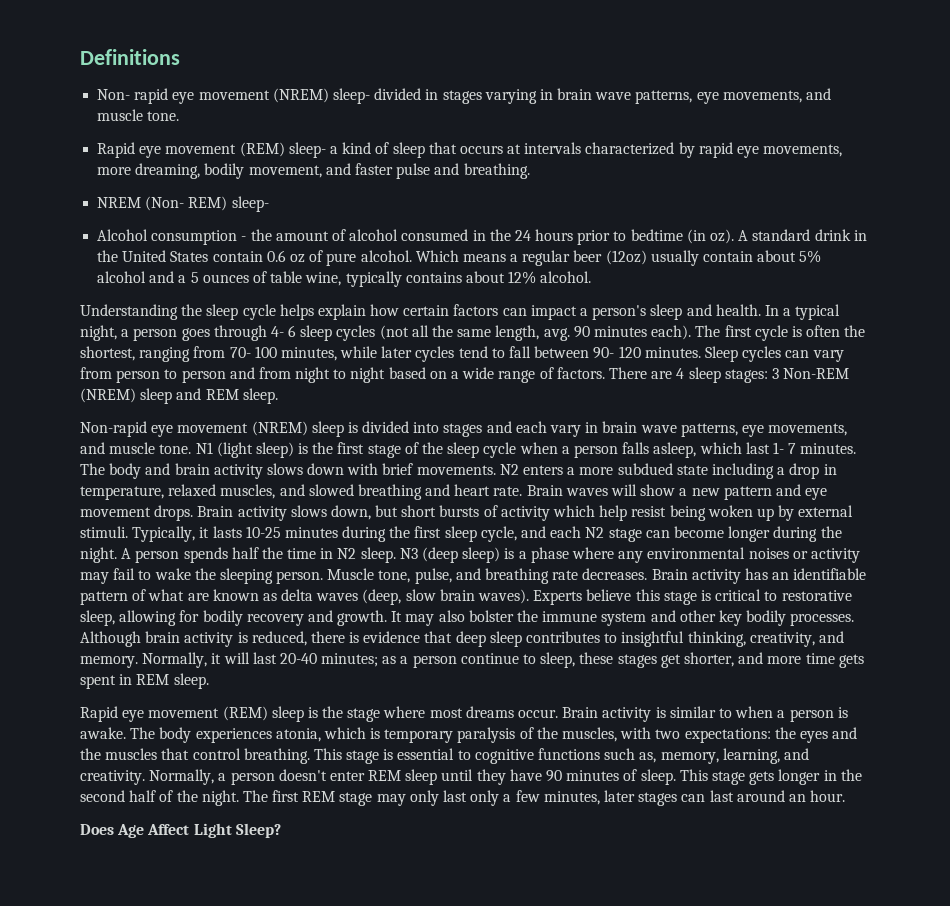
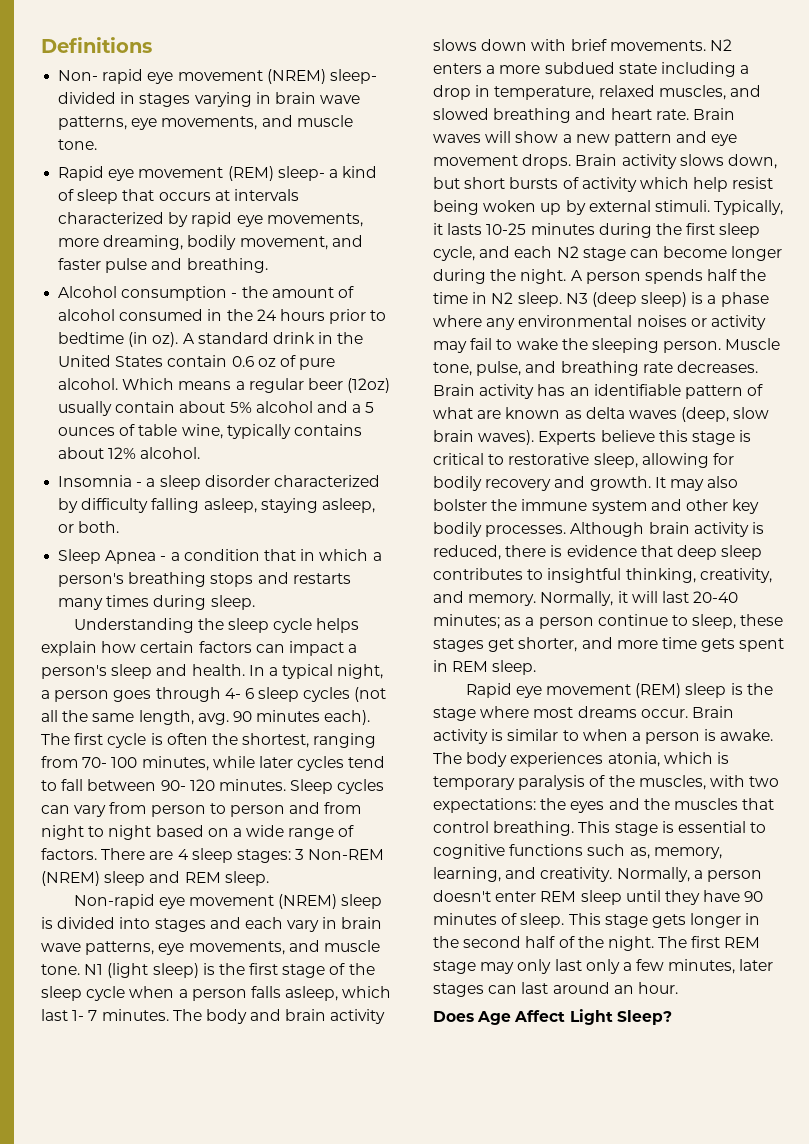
[97,196,269,212] // NREM (Non- REM) sleep- -> (268, 265) none
(592, 277) none -> [58,475,380,490] [58,498,375,513] [58,521,120,533] [58,549,382,564] [58,572,351,587] [58,595,255,610] // Insomnia - a sleep disorder characterized by difficulty falling asleep, staying asleep, or both. // Sleep Apnea - a condition that in which a person's breathing stops and restarts many times during sleep.

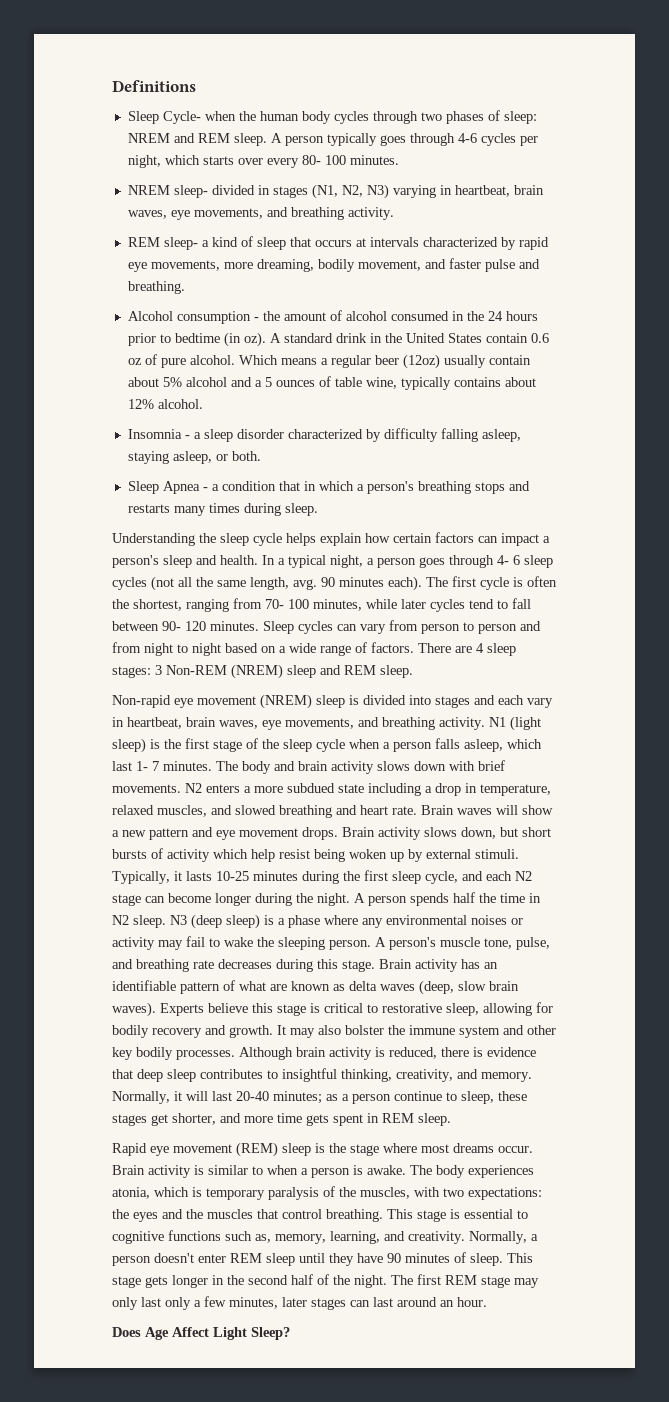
[58,69,377,84] [58,92,361,107] [58,115,353,130] [58,139,98,150] [58,166,274,181] Non- rapid eye movement (NREM) sleep- divided in stages varying in brain wave patterns, eye movements, and muscle tone. // Rapid eye movement (REM) -> [127,110,537,124] [127,133,538,146] [127,155,399,168] [127,184,544,199] [127,207,394,220] [127,237,160,247] Sleep Cycle- when the human body cycles through two phases of sleep: NREM and REM sleep. A person typically goes through 4-6 cycles per night, which starts over every 80- 100 minutes. // NREM sleep- divided in stages (N1, N2, N3) varying in heartbeat, brain waves, eye movements, and breathing activity. // REM
[341,917,383,929] [41,940,380,955] [41,964,80,975] brain wave patterns, eye movements, and muscle tone. -> [127,717,485,730] heartbeat, brain waves, eye movements, and breathing activity.
[725,338,781,350] Muscle -> [375,937,480,950] A person's muscle
[676,361,758,373] decreases. -> [218,959,375,972] decreases during this stage.

